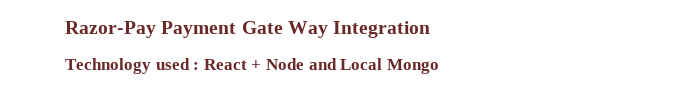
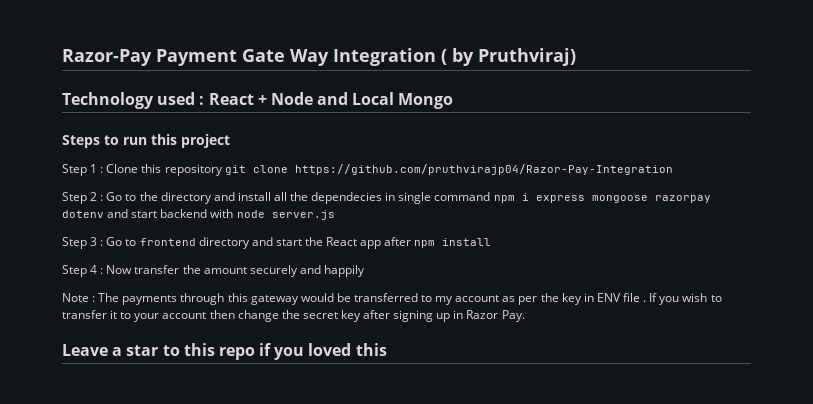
(431, 29) none -> [441,48,576,66] ( by Pruthviraj)
(439, 66) none -> [62,134,230,148] [62,164,673,176] [62,192,711,204] [62,209,335,220] [62,237,492,249] [62,265,365,277] [62,293,722,305] [62,310,525,322] [62,343,387,360] // Steps to run this project // Step 1 : Clone this repository git clone https://github.com/pruthvirajp04/Razor-Pay-Integration // Step 2 : Go to the directory and install all the dependecies in single command npm i express mongoose razorpay dotenv and start backend with node server.js // Step 3 : Go to frontend directory and start the React app after npm install // Step 4 : Now transfer the amount securely and happily // Note : The payments through this gateway would be transferred to my account as per the key in ENV file . If you wish to transfer it to your account then change the secret key after signing up in Razor Pay. // Leave a star to this repo if you loved this

